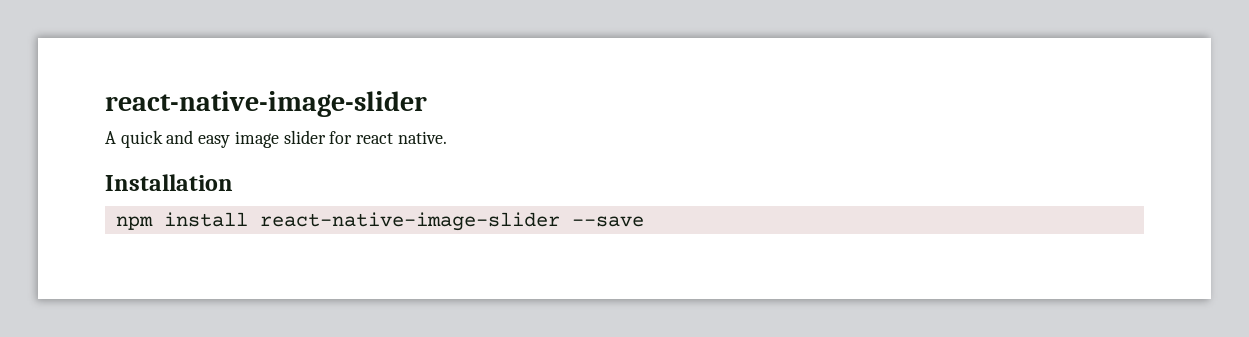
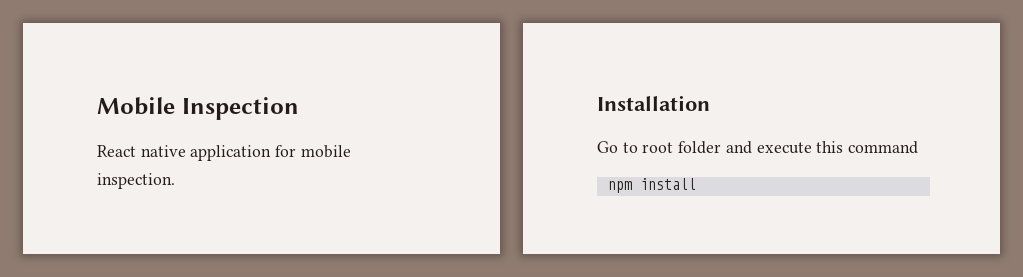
[105,91,427,117] [105,130,447,148] [105,174,233,191] react-native-image-slider // A quick and easy image slider for react native. // Installation -> [97,97,299,120] [97,145,351,161] [97,173,175,189] [597,95,710,111] [597,141,919,154] Mobile Inspection // React native application for mobile inspection. // Installation // Go to root folder and execute this command
[259,212,644,231] react-native-image-slider --save -> (696, 184) none

